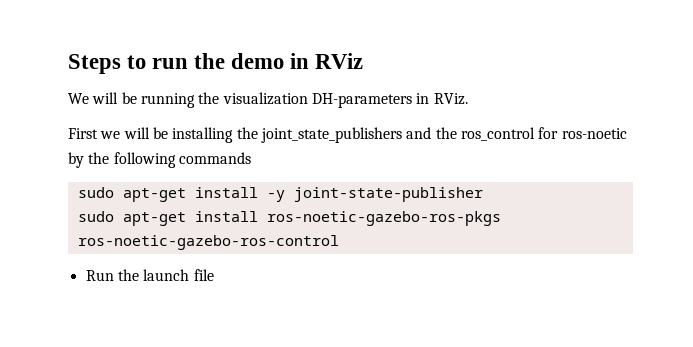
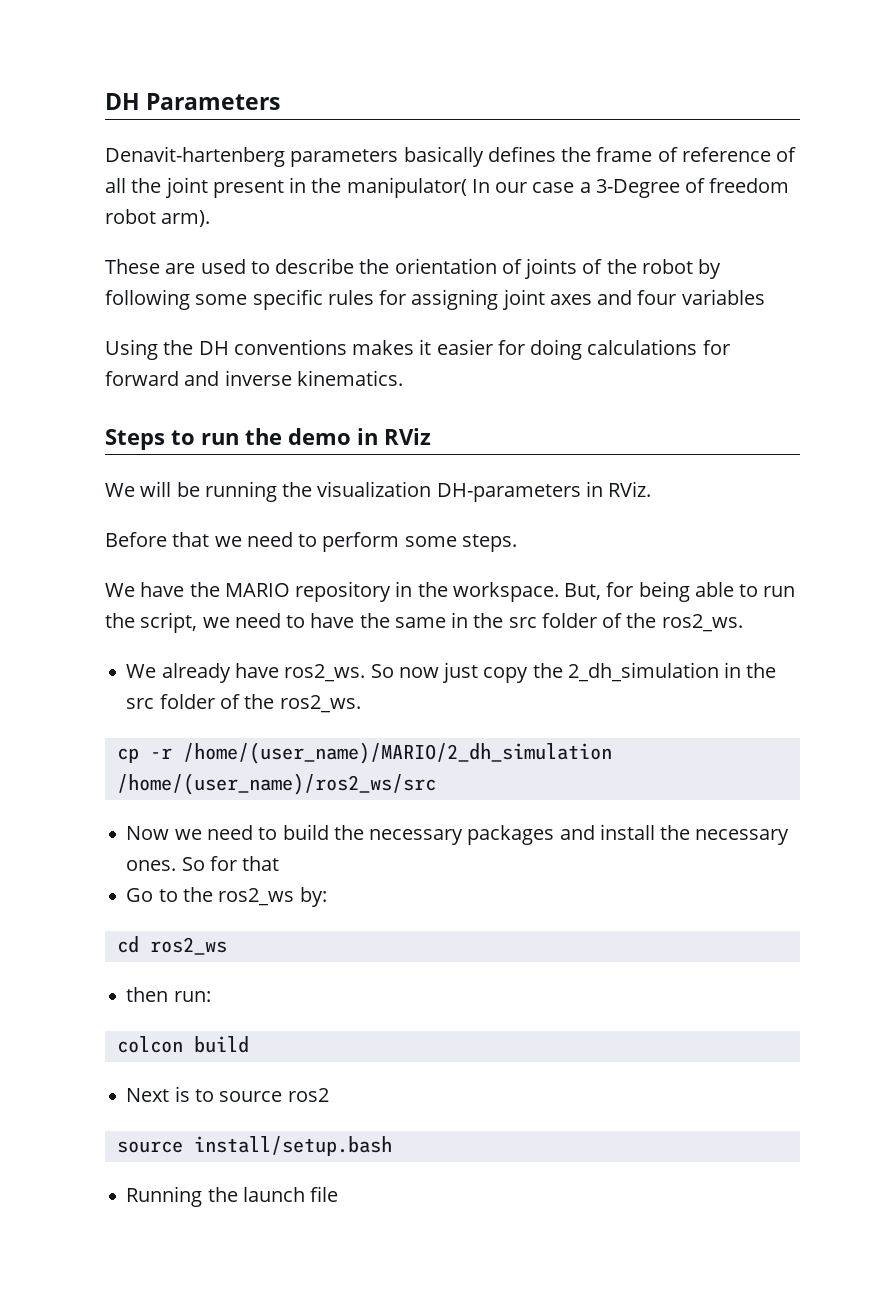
(68, 64) none -> [105,93,281,110] [105,146,797,167] [105,177,790,198] [105,209,211,227] [105,258,722,279] [105,289,765,310] [105,339,730,360] [105,370,403,386] DH Parameters // Denavit-hartenberg parameters basically defines the frame of reference of all the joint present in the manipulator( In our case a 3-Degree of freedom robot arm). // These are used to describe the orientation of joints of the robot by following some specific rules for assigning joint axes and four variables // Using the DH conventions makes it easier for doing calculations for forward and inverse kinematics. //
[68,127,627,143] [68,152,251,168] [77,187,483,202] [77,211,501,226] [77,235,339,250] [85,270,114,281] First we will be installing the joint_state_publishers and the ros_control for ros-noetic by the following commands // sudo apt-get install -y joint-state-publisher // sudo apt-get install ros-noetic-gazebo-ros-pkgs ros-noetic-gazebo-ros-control // Run -> [105,532,517,552] [105,581,796,602] [105,612,743,633] [126,662,777,683] [126,694,361,713] [116,742,612,764] [116,773,436,795] [126,824,790,845] [126,856,280,871] [126,887,327,907] [116,936,227,955] [126,987,211,1002] [116,1036,249,1053] [126,1086,329,1102] [116,1136,392,1156] [126,1186,203,1207] Before that we need to perform some steps. // We have the MARIO repository in the workspace. But, for being able to run the script, we need to have the same in the src folder of the ros2_ws. // We already have ros2_ws. So now just copy the 2_dh_simulation in the src folder of the ros2_ws. // cp -r /home/(user_name)/MARIO/2_dh_simulation /home/(user_name)/ros2_ws/src // Now we need to build the necessary packages and install the necessary ones. So for that // Go to the ros2_ws by: // cd ros2_ws // then run: // colcon build // Next is to source ros2 // source install/setup.bash // Running

